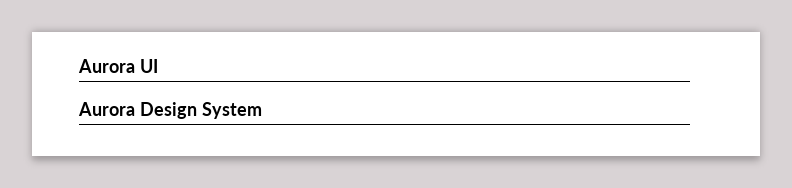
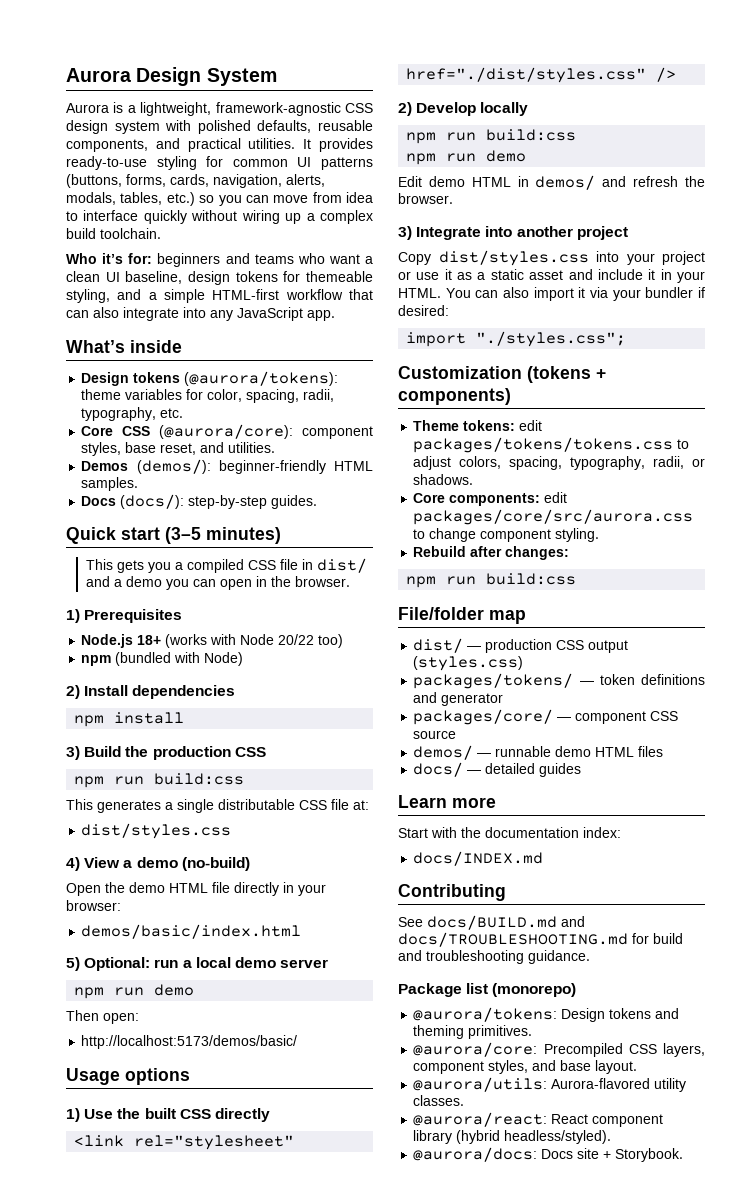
[78,59,158,73] [78,102,135,116] Aurora UI // Aurora -> [66,68,131,82] Aurora
(262, 110) none -> [66,102,373,116] [66,120,373,134] [66,138,373,152] [66,156,373,170] [66,174,325,188] [66,192,373,206] [66,210,373,224] [66,228,161,239] [66,253,373,267] [66,271,373,285] [66,289,373,303] [66,307,335,321] [66,340,182,353] [81,371,339,386] [81,389,335,403] [81,407,184,421] [81,424,373,439] [81,442,276,456] [81,459,374,474] [81,477,139,491] [81,494,318,509] [66,527,281,544] [85,558,367,573] [85,576,350,590] [66,609,183,623] [81,634,344,648] [81,652,244,666] [66,685,236,699] [74,712,185,727] [66,746,266,760] [74,773,245,788] [66,799,369,813] [81,823,232,839] [66,857,250,871] [66,882,326,896] [66,900,121,911] [81,924,302,939] [66,957,329,971] [74,984,195,999] [66,1010,139,1024] [81,1035,298,1049] [66,1068,190,1085] [66,1108,270,1122] [74,1135,295,1150] [406,67,677,83] [398,102,529,116] [406,129,577,144] [406,150,527,165] [398,175,705,190] [398,193,453,204] [398,226,628,240] [398,250,705,266] [398,269,705,283] [398,287,705,301] [398,305,449,316] [406,331,627,347] [398,366,606,383] [398,388,511,405] [413,420,543,431] [413,437,690,453] [413,456,705,470] [413,474,474,485] [413,492,568,506] [413,509,694,525] [413,528,600,542] [413,546,570,560] [406,573,577,588] [398,607,526,624] [413,638,629,653] [413,656,524,671] [413,673,705,689] [413,692,504,706] [413,709,679,725] [413,730,457,739] [413,745,664,760] [413,762,582,777] [398,795,496,808] [398,827,621,838] [413,851,544,866] [398,884,506,901] [398,915,585,930] [398,932,683,947] [398,950,590,964] [398,983,577,997] [413,1007,680,1022] [413,1025,533,1039] [413,1042,705,1057] [413,1060,638,1074] [413,1077,687,1092] [413,1095,465,1106] [413,1112,664,1127] [413,1130,612,1144] [413,1147,684,1162] // Aurora is a lightweight, framework-agnostic CSS design system with polished defaults, reusable components, and practical utilities. It provides ready-to-use styling for common UI patterns (buttons, forms, cards, navigation, alerts, modals, tables, etc.) so you can move from idea to interface quickly without wiring up a complex build toolchain. // Who it’s for: beginners and teams who want a clean UI baseline, design tokens for themeable styling, and a simple HTML-first workflow that can also integrate into any JavaScript app. // What’s inside // Design tokens (@aurora/tokens): theme variables for color, spacing, radii, typography, etc. // Core CSS (@aurora/core): component styles, base reset, and utilities. // Demos (demos/): beginner-friendly HTML samples. // Docs (docs/): step-by-step guides. // Quick start (3–5 minutes) // This gets you a compiled CSS file in dist/ and a demo you can open in the browser. // 1) Prerequisites // Node.js 18+ (works with Node 20/22 too) // npm (bundled with Node) // 2) Install dependencies // npm install // 3) Build the production CSS // npm run build:css // This generates a single distributable CSS file at: // dist/styles.css // 4) View a demo (no-build) // Open the demo HTML file directly in your browser: // demos/basic/index.html // 5) Optional: run a local demo server // npm run demo // Then open: // http://localhost:5173/demos/basic/ // Usage options // 1) Use the built CSS directly // <link rel="stylesheet" href="./dist/styles.css" /> // 2) Develop locally // npm run build:css // npm run demo // Edit demo HTML in demos/ and refresh the browser. // 3) Integrate into another project // Copy dist/styles.css into your project or use it as a static asset and include it in your HTML. You can also import it via your bundler if desired: // import "./styles.css"; // Customization (tokens + components) // Theme tokens: edit packages/tokens/tokens.css to adjust colors, spacing, typography, radii, or shadows. // Core components: edit packages/core/src/aurora.css to change component styling. // Rebuild after changes: // npm run build:css // File/folder map // dist/ — production CSS output (styles.css) // packages/tokens/ — token definitions and generator // packages/core/ — component CSS source // demos/ — runnable demo HTML files // docs/ — detailed guides // Learn more // Start with the documentation index: // docs/INDEX.md // Contributing // See docs/BUILD.md and docs/TROUBLESHOOTING.md for build and troubleshooting guidance. // Package list (monorepo) // @aurora/tokens: Design tokens and theming primitives. // @aurora/core: Precompiled CSS layers, component styles, and base layout. // @aurora/utils: Aurora-flavored utility classes. // @aurora/react: React component library (hybrid headless/styled). // @aurora/docs: Docs site + Storybook.

